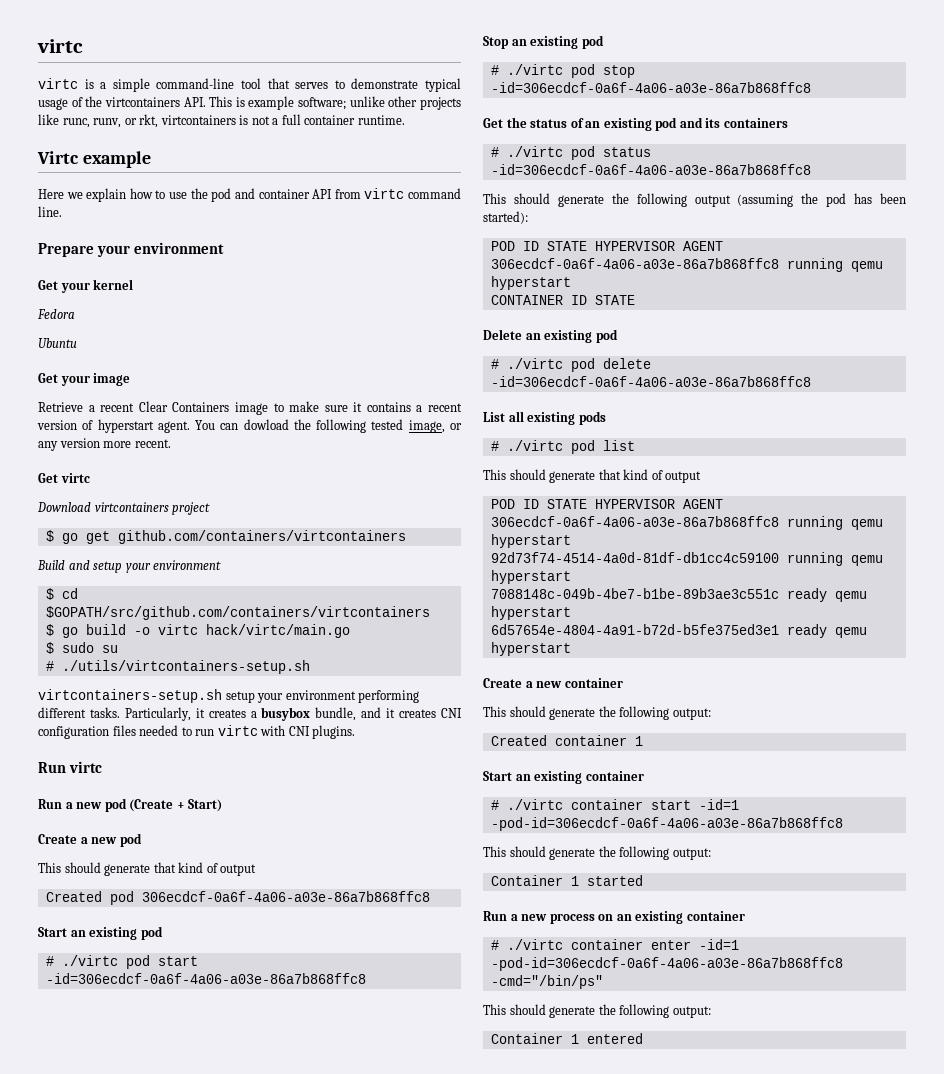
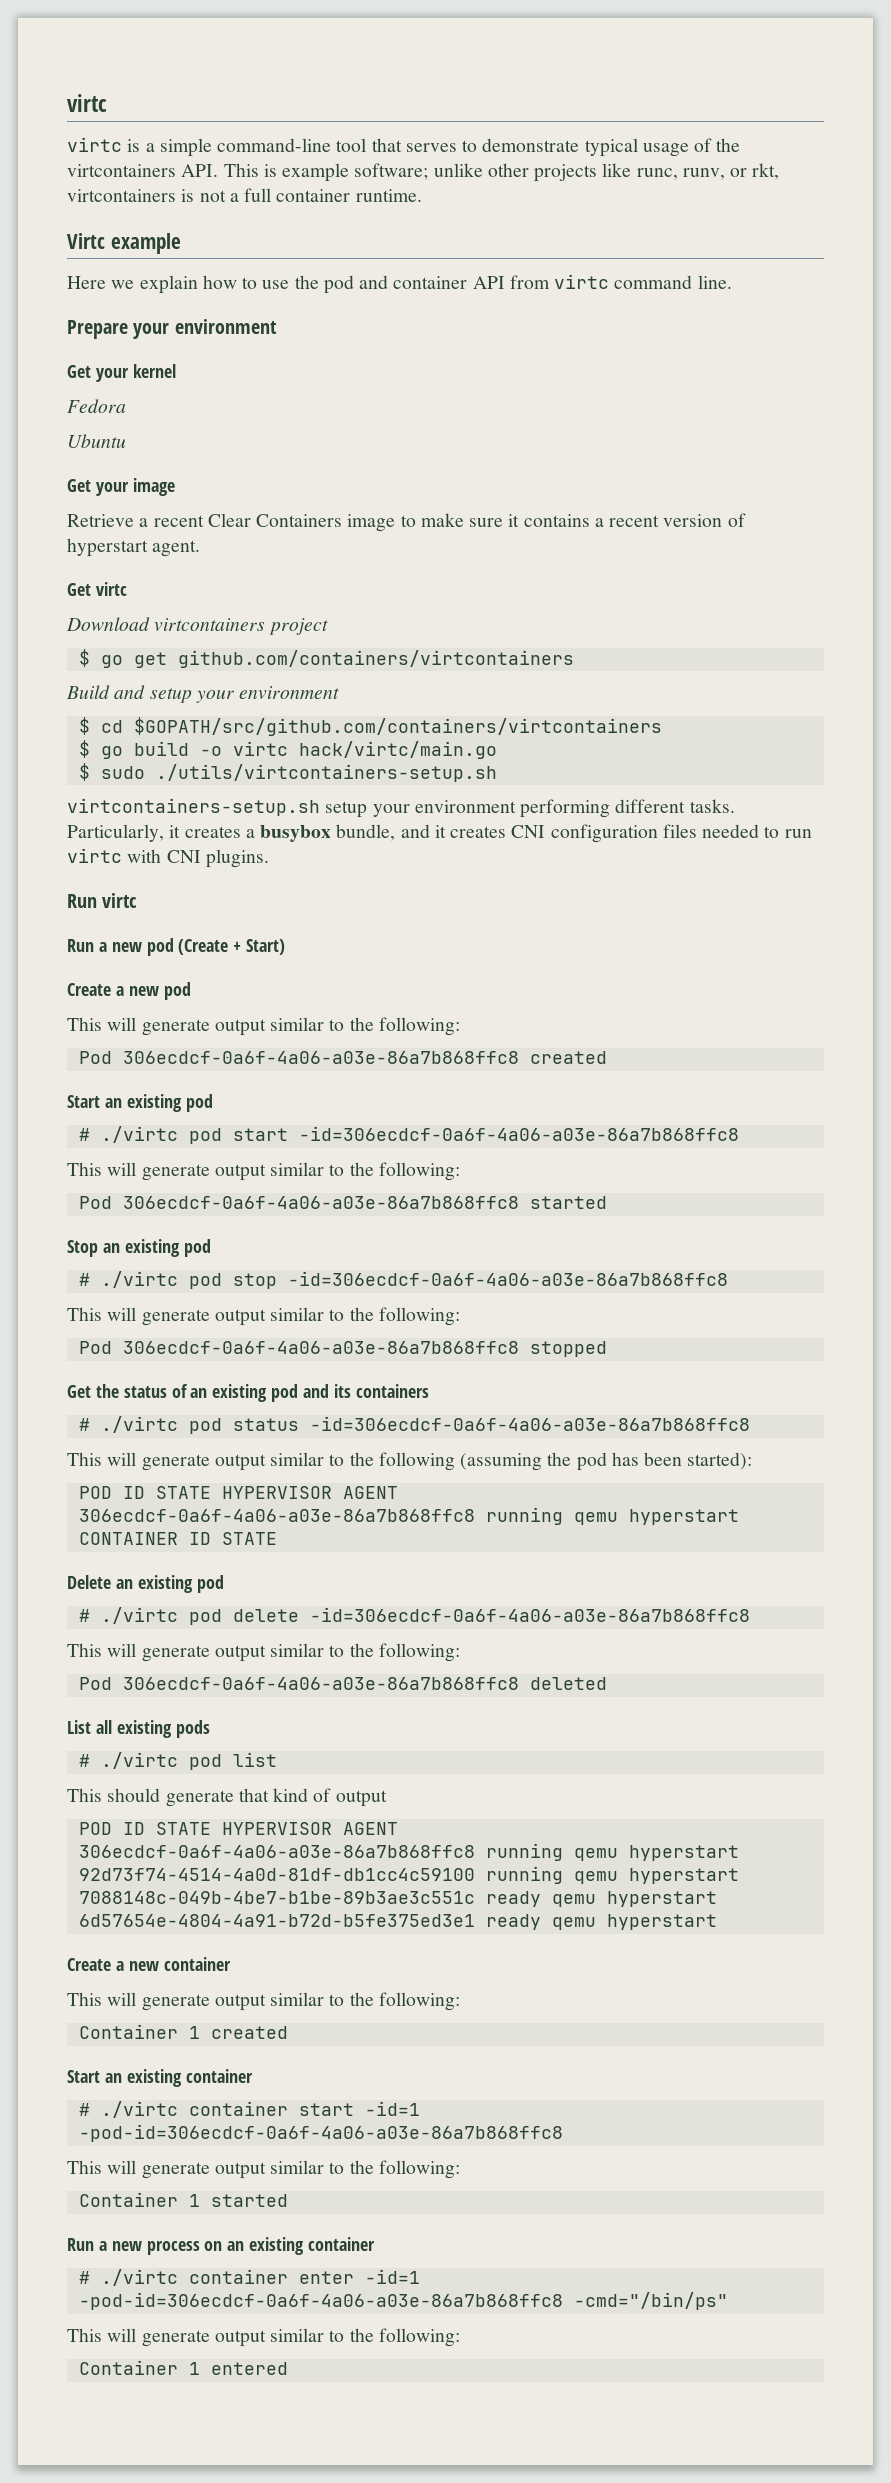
[195,419,462,433] [38,438,171,451] You can dowload the following tested image, or any version more recent. -> (201, 548) none
[101,645,118,653] [45,661,54,671] su // # -> (145, 772) none
[64,862,257,876] [45,891,430,905] should generate that kind of output // Created pod 306ecdcf-0a6f-4a06-a03e-86a7b868ffc8 -> [107,1017,460,1036] [78,1051,607,1064] will generate output similar to the following: // Pod 306ecdcf-0a6f-4a06-a03e-86a7b868ffc8 created
(366, 978) none -> [67,1162,460,1181] [78,1196,607,1209] // This will generate output similar to the following: // Pod 306ecdcf-0a6f-4a06-a03e-86a7b868ffc8 started
(811, 87) none -> [67,1307,460,1326] [78,1341,607,1357] // This will generate output similar to the following: // Pod 306ecdcf-0a6f-4a06-a03e-86a7b868ffc8 stopped
[513,193,731,207] should generate the following output -> [107,1452,455,1471] will generate output similar to the following
(811, 381) none -> [67,1643,460,1662] [78,1677,607,1690] // This will generate output similar to the following: // Pod 306ecdcf-0a6f-4a06-a03e-86a7b868ffc8 deleted
[509,706,711,720] [490,735,643,746] should generate the following output: // Created container 1 -> [107,1992,460,2011] [78,2024,288,2039] will generate output similar to the following: // Container 1 created
[509,846,711,860] should generate the following output: -> [107,2160,460,2179] will generate output similar to the following:
[509,1004,711,1018] should generate the following output: -> [107,2328,460,2347] will generate output similar to the following:

